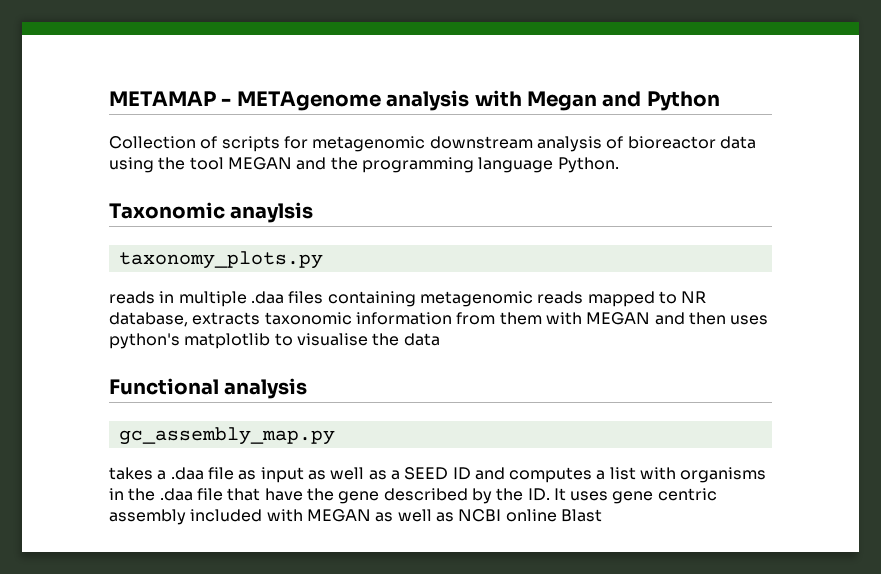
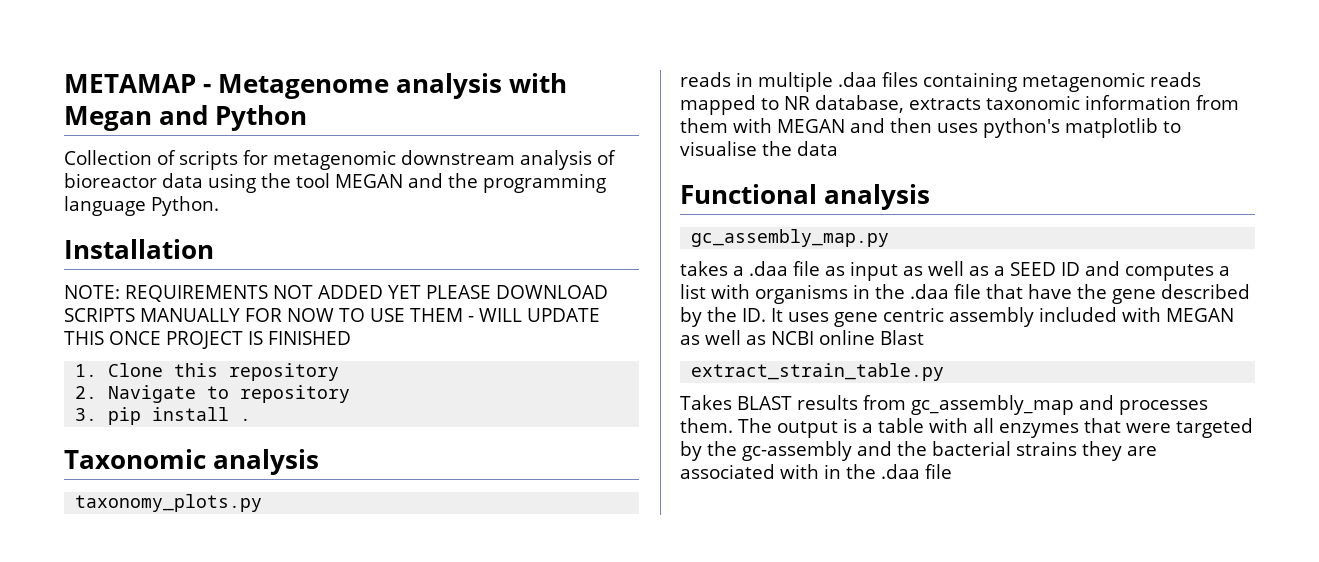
[236,91,381,111] METAgenome -> [218,74,390,99] Metagenome
(619, 165) none -> [64,239,214,259] [64,285,608,302] [64,308,600,322] [64,331,351,349] [75,363,340,381] [75,385,351,403] [75,407,252,425] // Installation // NOTE: REQUIREMENTS NOT ADDED YET PLEASE DOWNLOAD SCRIPTS MANUALLY FOR NOW TO USE THEM - WILL UPDATE THIS ONCE PROJECT IS FINISHED // 1. Clone this repository // 2. Navigate to repository // 3. pip install .
[230,202,314,223] anaylsis -> [212,449,319,475] analysis
(602, 515) none -> [691,363,945,381] [680,395,1208,415] [680,418,1253,438] [680,441,1157,461] [680,464,952,479] // extract_strain_table.py // Takes BLAST results from gc_assembly_map and processes them. The output is a table with all enzymes that were targeted by the gc-assembly and the bacterial strains they are associated with in the .daa file

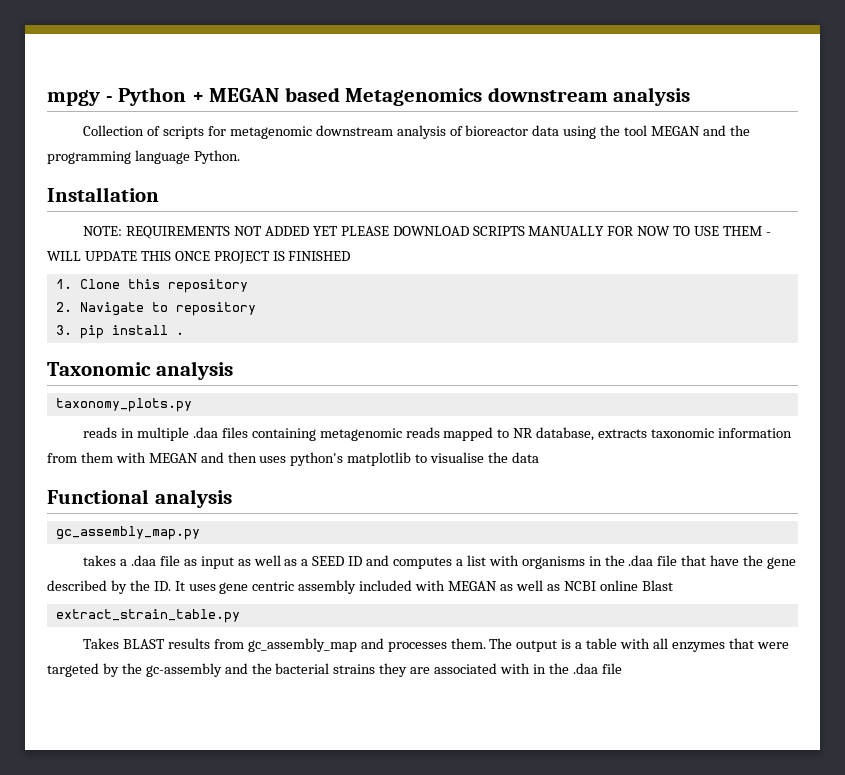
[64,73,568,99] [64,105,308,131] METAMAP - Metagenome analysis with Megan and Python -> [47,87,691,106] mpgy - Python + MEGAN based Metagenomics downstream analysis

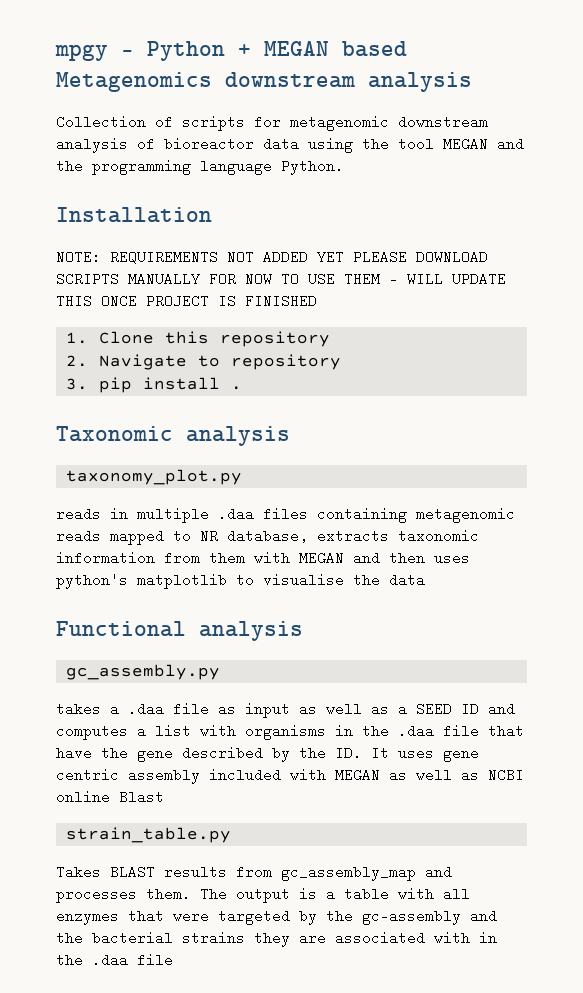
[55,398,192,412] taxonomy_plots.py -> [66,469,243,485] taxonomy_plot.py
[55,526,200,540] gc_assembly_map.py -> [66,664,221,680] gc_assembly.py
[55,609,240,623] extract_strain_table.py -> [66,827,232,843] strain_table.py

